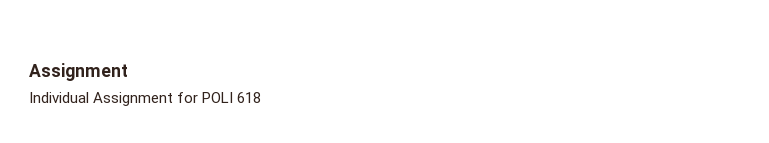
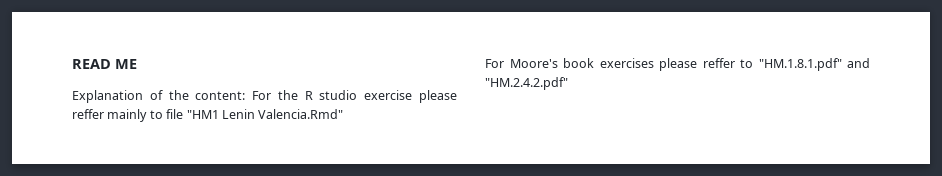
[29,63,128,81] [29,92,262,106] Assignment // Individual Assignment for POLI 618 -> [72,59,137,69] [72,90,457,103] [72,109,344,122] [485,58,870,71] [485,77,568,90] READ ME // Explanation of the content: For the R studio exercise please reffer mainly to file "HM1 Lenin Valencia.Rmd" // For Moore's book exercises please reffer to "HM.1.8.1.pdf" and "HM.2.4.2.pdf"

